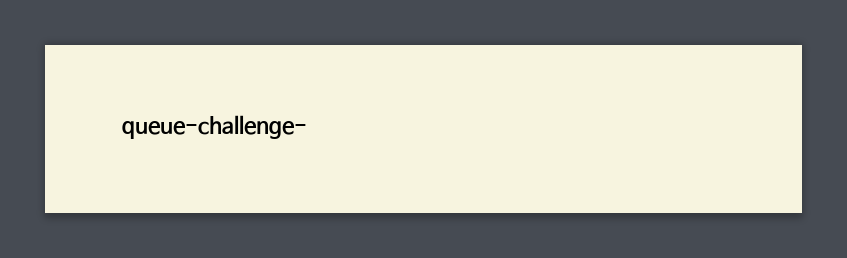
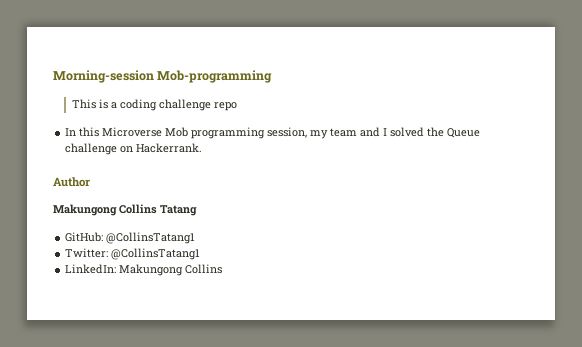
[122,115,307,139] queue-challenge- -> [53,70,273,83] [71,99,237,111] [65,127,481,139] [65,143,203,155] [53,177,90,187] [53,204,197,216] [65,232,196,244] [65,248,201,260] [65,264,223,276] Morning-session Mob-programming // This is a coding challenge repo // In this Microverse Mob programming session, my team and I solved the Queue challenge on Hackerrank. // Author // Makungong Collins Tatang // GitHub: @CollinsTatang1 // Twitter: @CollinsTatang1 // LinkedIn: Makungong Collins

